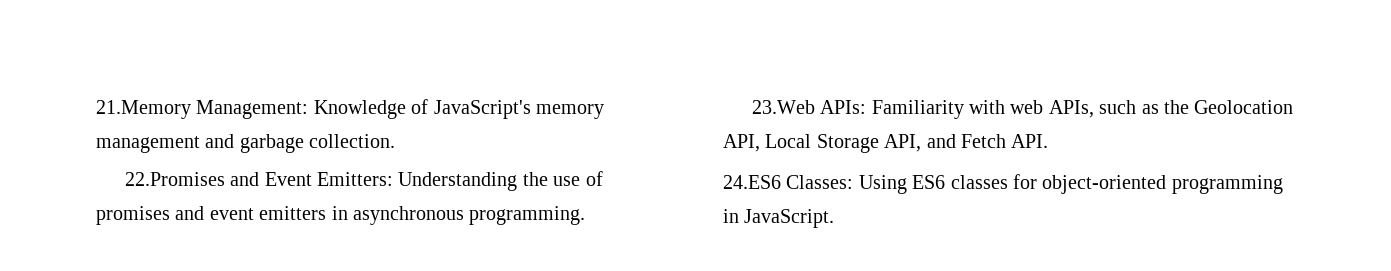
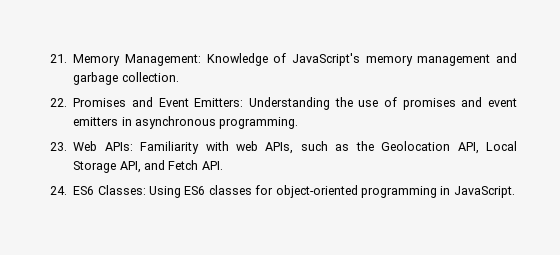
[96,100,191,119] 21.Memory -> [50,54,121,66] 21. Memory
[124,172,225,186] 22.Promises -> [50,98,127,107] 22. Promises
[751,100,815,114] 23.Web -> [50,141,98,151] 23. Web
[723,175,781,189] 24.ES6 -> [50,186,95,195] 24. ES6

